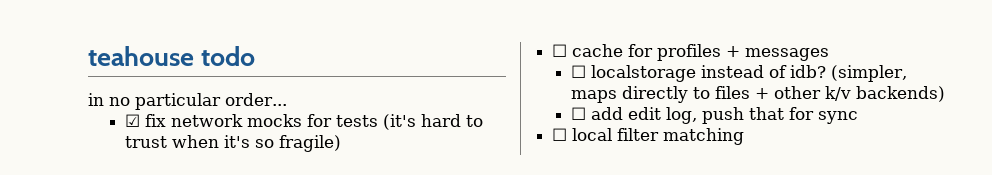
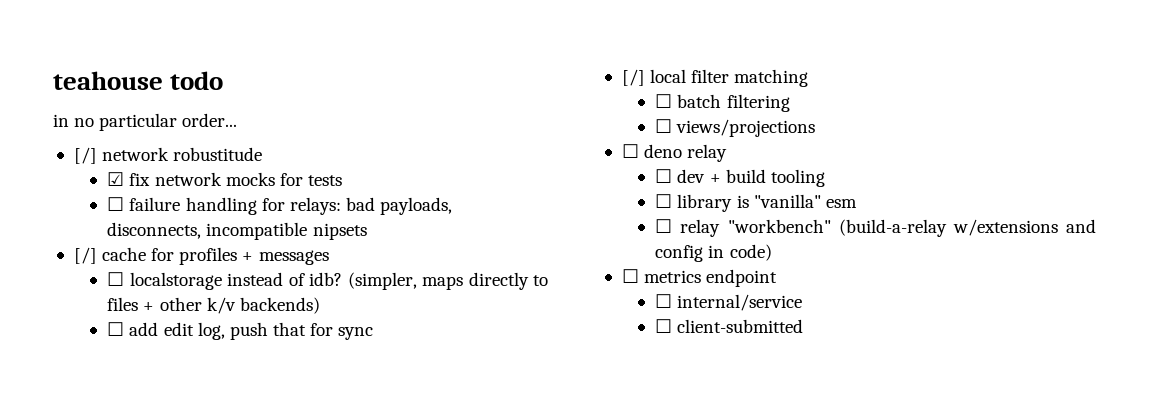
(287, 99) none -> [73,147,263,164] // [/] network robustitude
[383,114,484,130] [125,135,342,152] [552,44,568,57] (it's hard to trust when it's so fragile) // ☐ -> [107,197,453,215] [107,222,367,240] [73,247,97,264] // ☐ failure handling for relays: bad payloads, disconnects, incompatible nipsets // [/]
[552,128,568,141] ☐ -> [621,69,645,86] [/]
(745, 136) none -> [655,94,790,112] [655,119,816,137] [621,144,728,162] [655,169,825,187] [655,194,857,212] [655,219,1096,237] [655,244,772,262] [621,269,778,287] [655,294,803,311] [655,319,804,333] // ☐ batch filtering // ☐ views/projections // ☐ deno relay // ☐ dev + build tooling // ☐ library is "vanilla" esm // ☐ relay "workbench" (build-a-relay w/extensions and config in code) // ☐ metrics endpoint // ☐ internal/service // ☐ client-submitted

